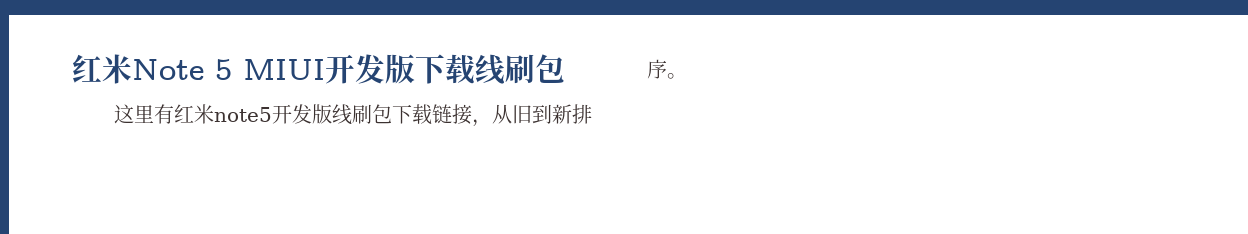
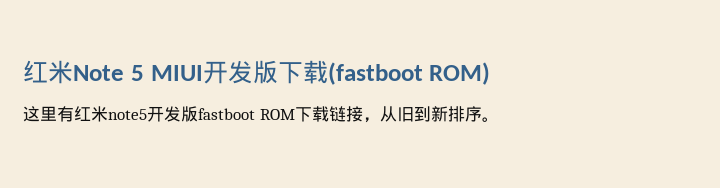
[475,54,565,85] 线刷包 -> [327,62,491,85] (fastboot ROM)
[332,104,393,125] 线刷包 -> [198,108,295,120] fastboot ROM

